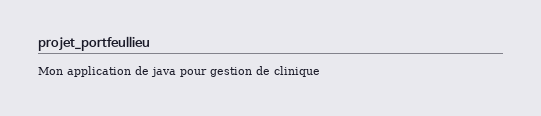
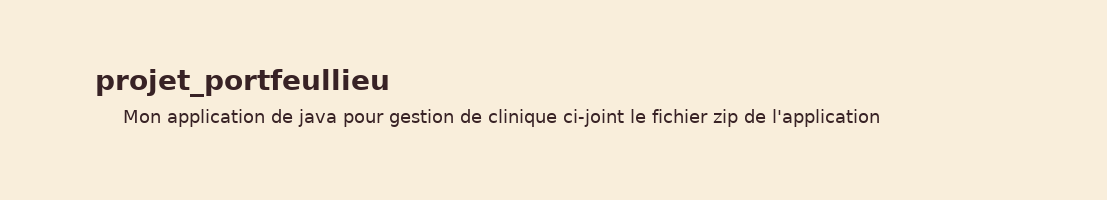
(320, 71) none -> [562,109,880,127] ci-joint le fichier zip de l'application

